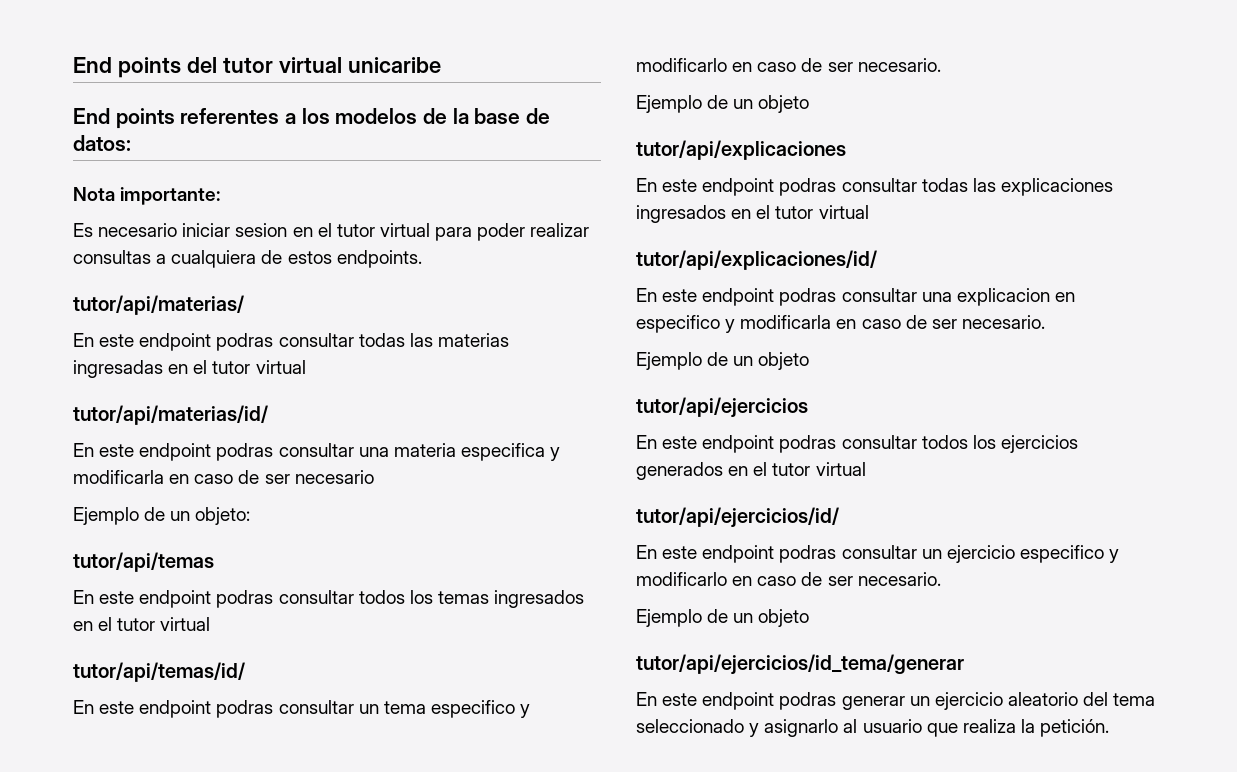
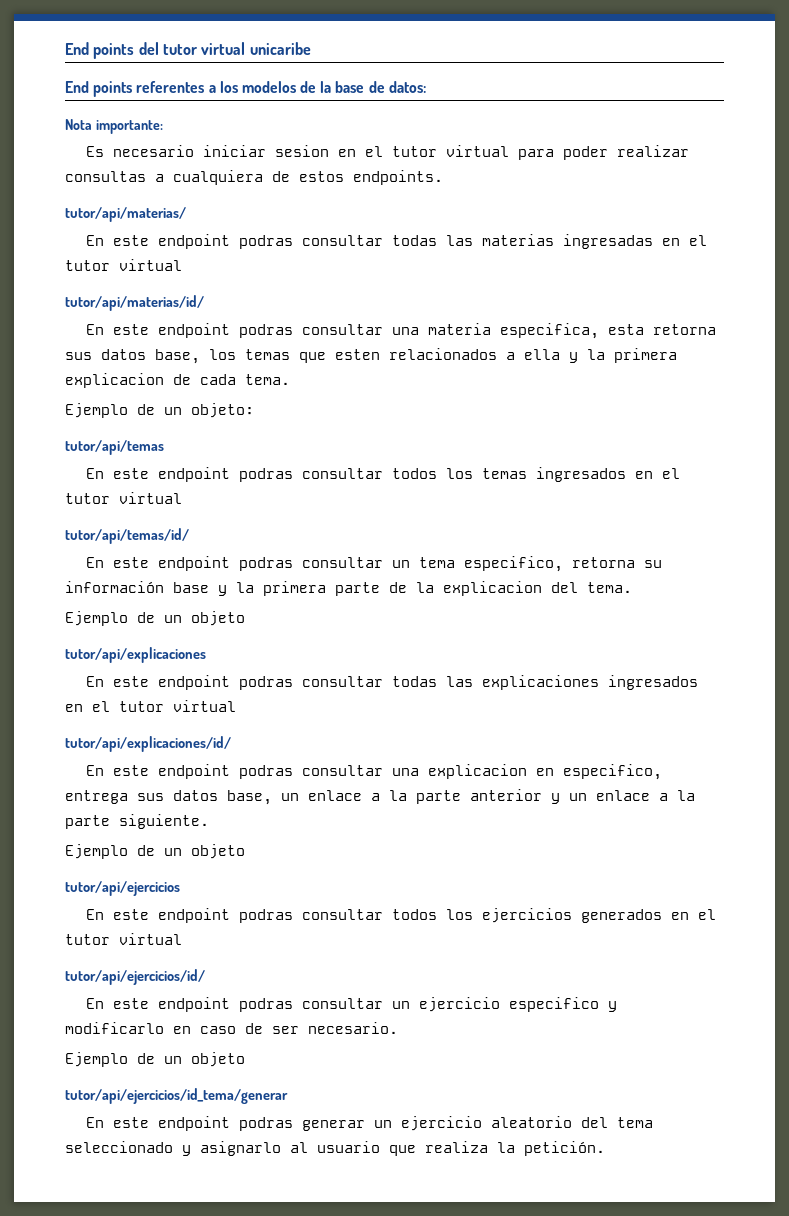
[460,443,561,461] [73,470,374,484] especifica y modificarla en caso de ser necesario -> [500,323,717,339] [65,348,677,364] [65,373,290,388] especifica, esta retorna sus datos base, los temas que esten relacionados a ella y la primera explicacion de cada tema.
[430,700,531,718] [636,58,941,72] especifico y modificarlo en caso de ser necesario. -> [464,556,663,572] [65,581,632,596] especifico, retorna su información base y la primera parte de la explicacion del tema.
[636,315,1045,333] especifico y modificarla en caso de ser necesario. -> [563,764,663,780] [65,789,695,805] [65,814,209,829] especifico, entrega sus datos base, un enlace a la parte anterior y un enlace a la parte siguiente.

